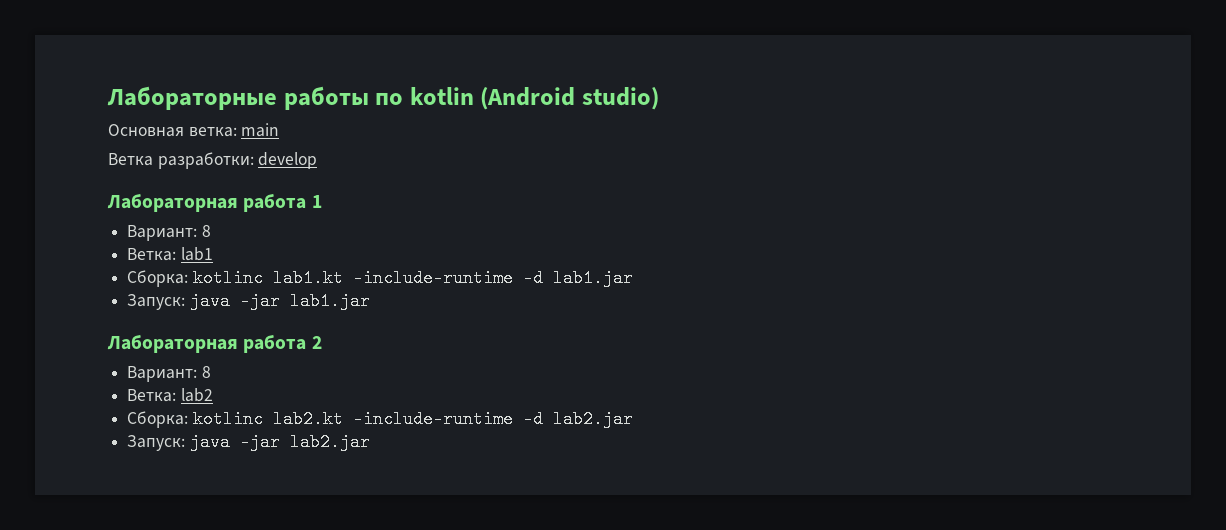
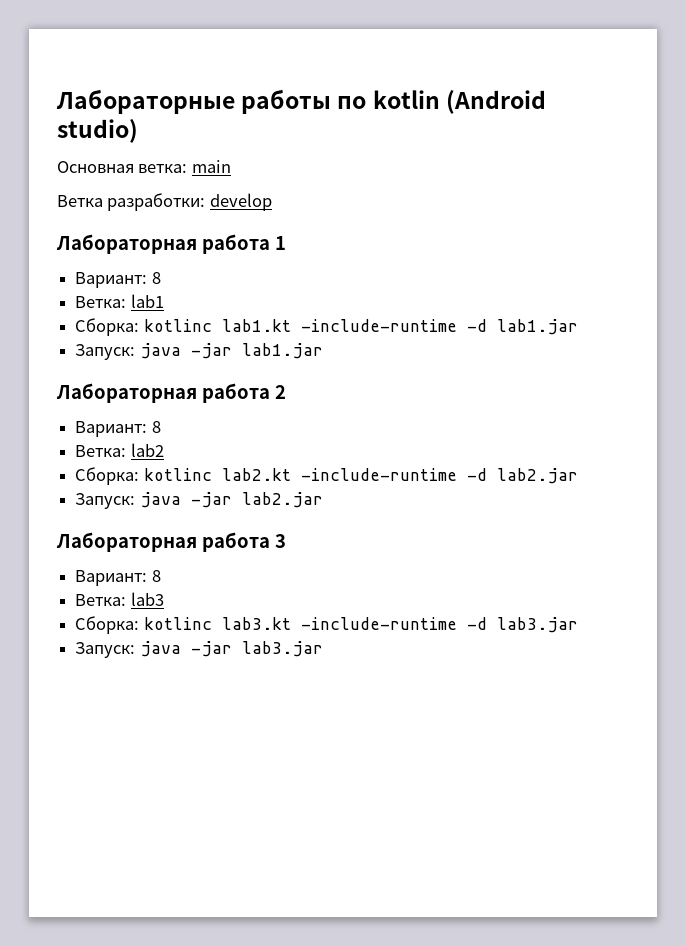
(370, 442) none -> [56,532,286,552] [75,570,161,586] [75,592,164,606] [75,616,578,634] [75,641,323,658] // Лабораторная работа 3 // Вариант: 8 // Ветка: lab3 // Сборка: kotlinc lab3.kt -include-runtime -d lab3.jar // Запуск: java -jar lab3.jar

